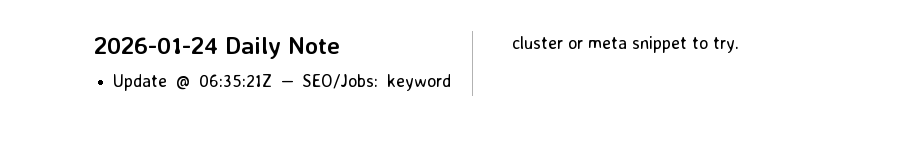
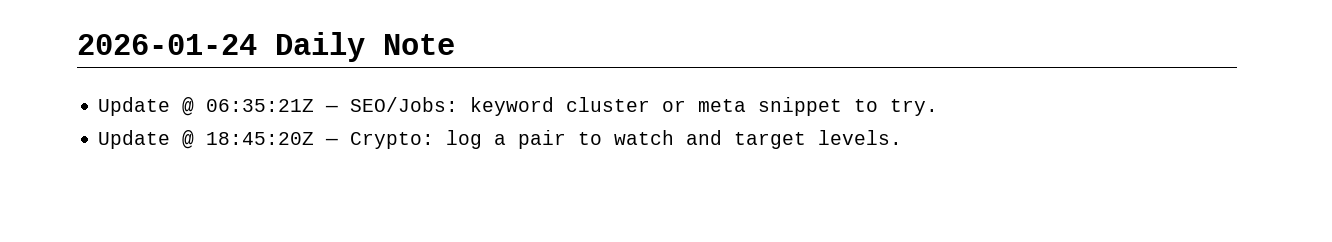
(740, 45) none -> [98,130,903,149] // Update @ 18:45:20Z — Crypto: log a pair to watch and target levels.

